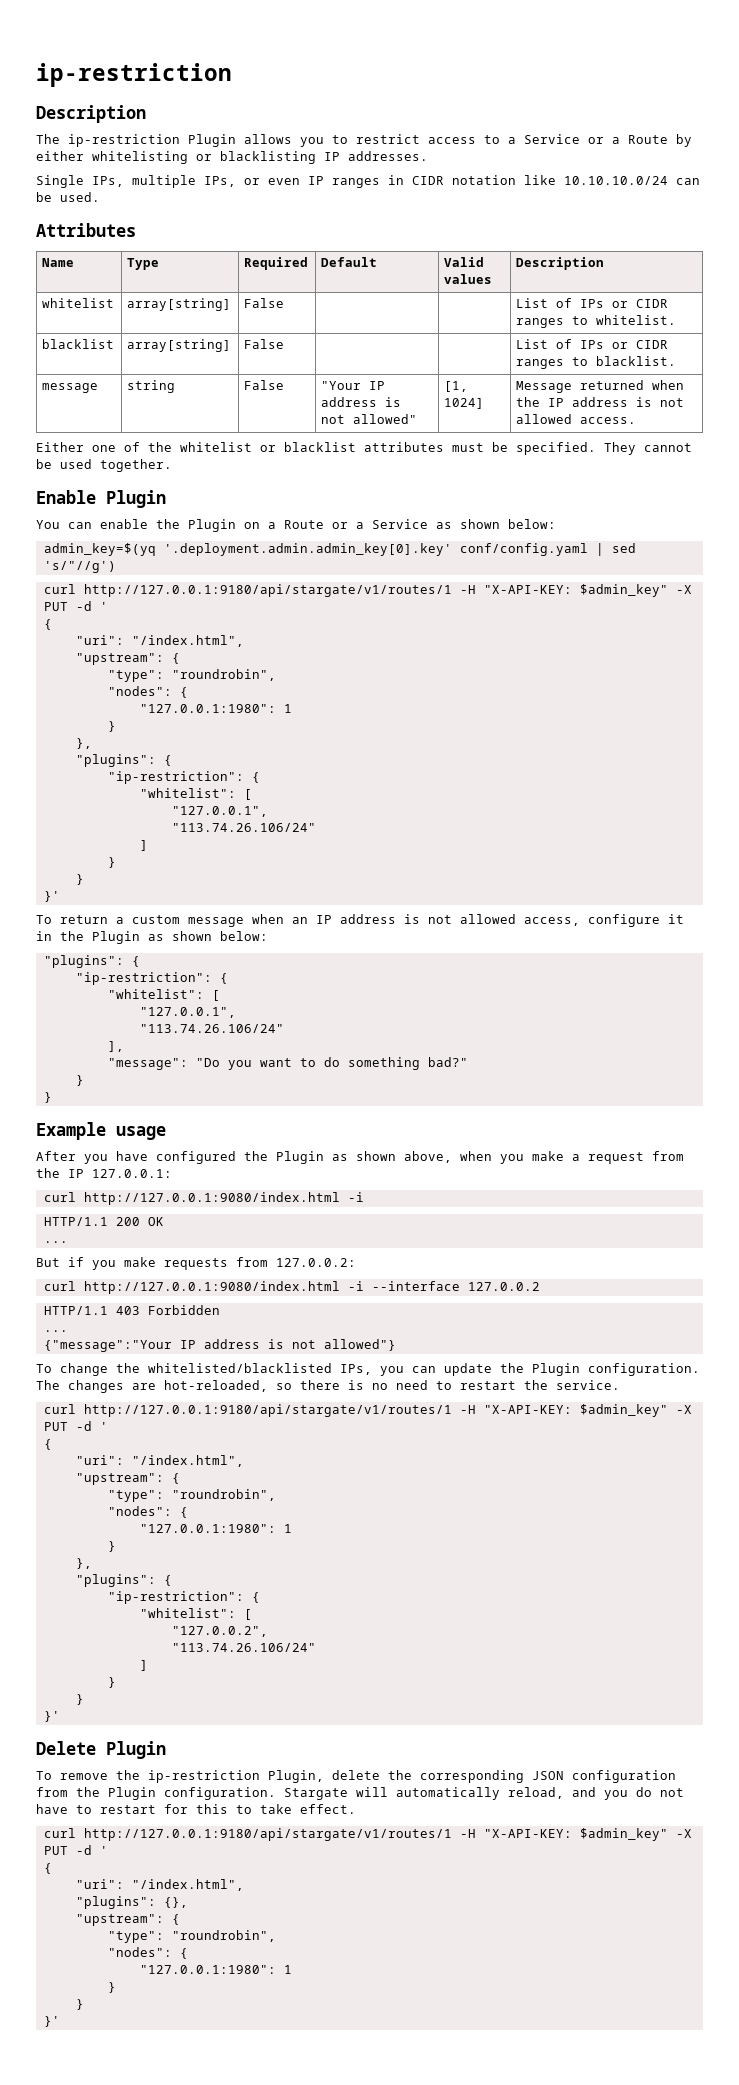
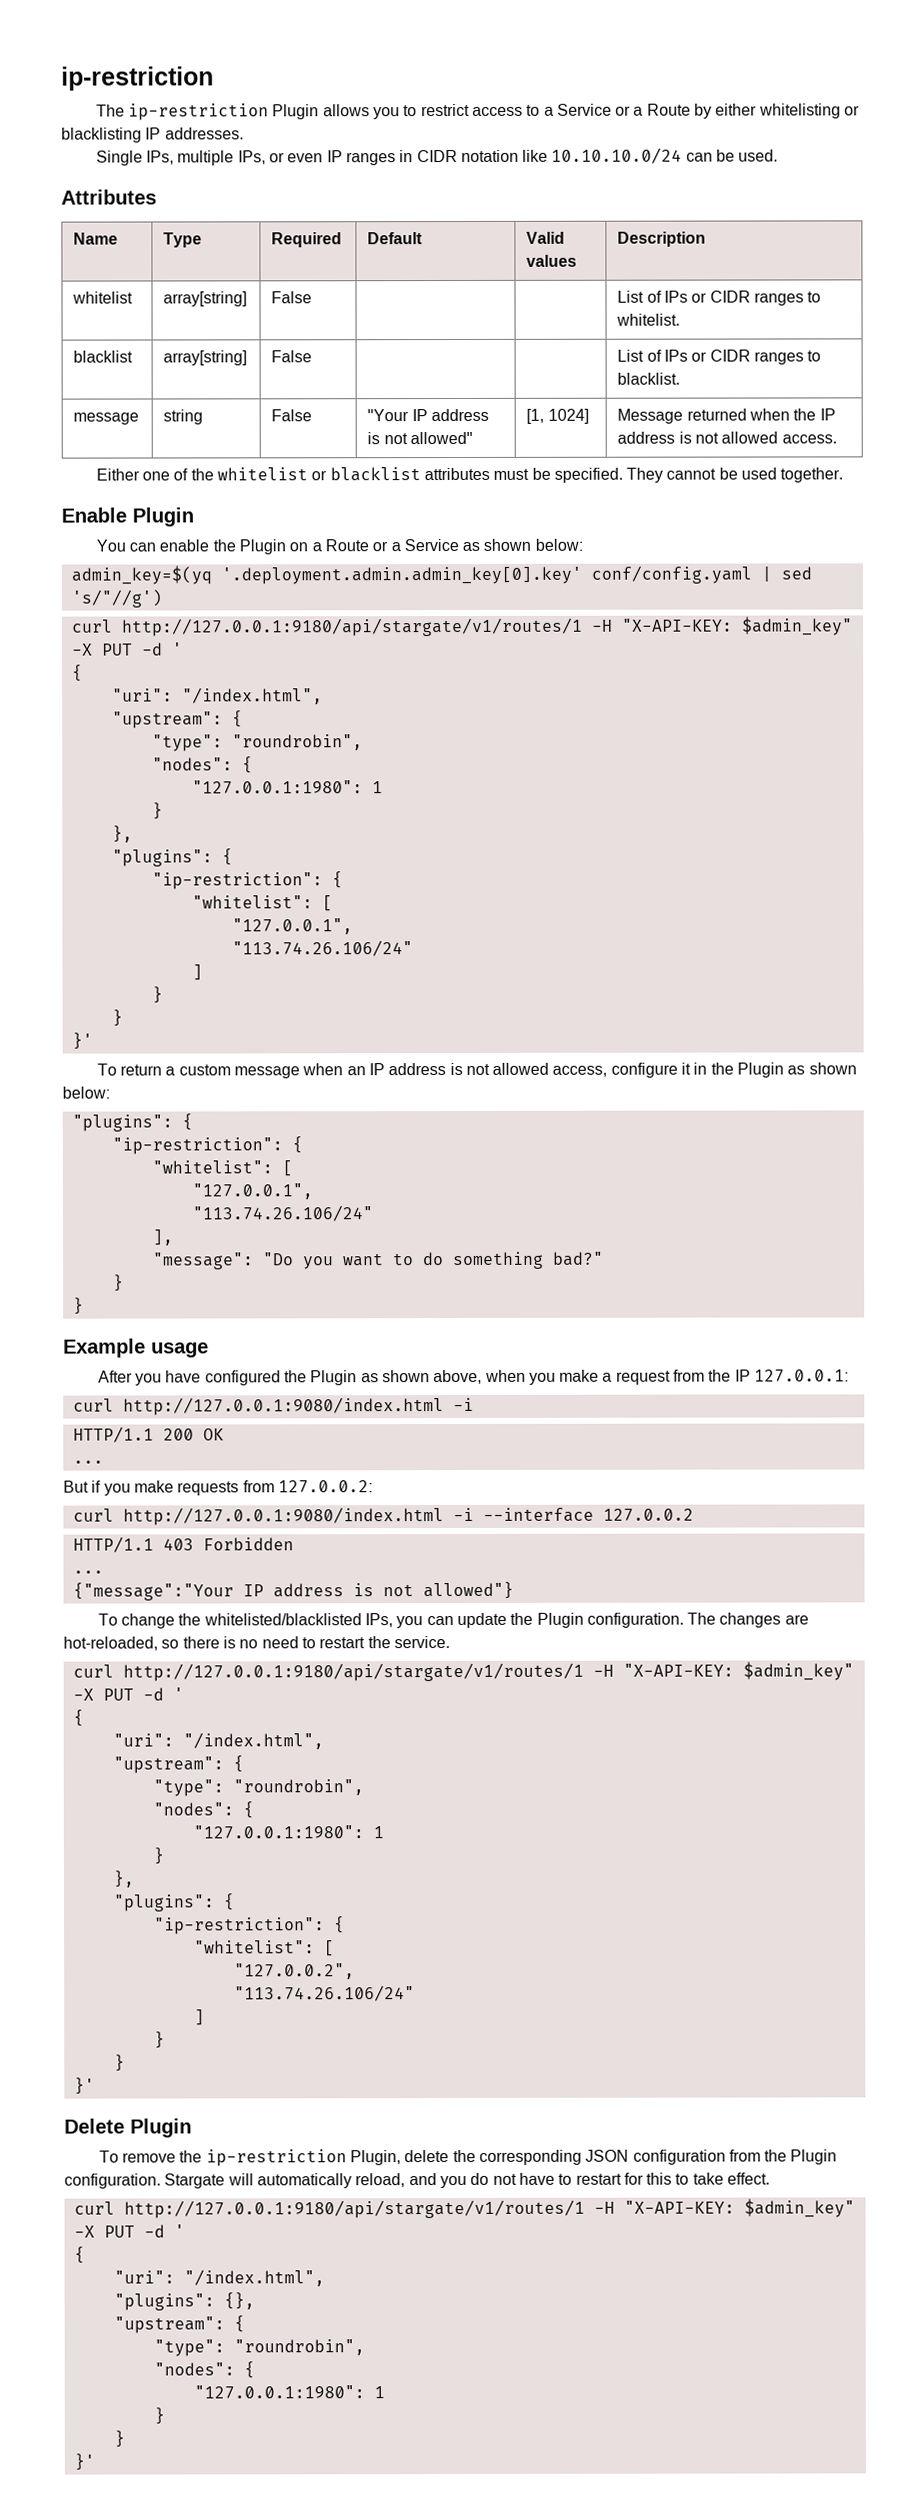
[36,63,232,87] [36,105,146,123] ip-restriction // Description -> [61,66,214,91] ip-restriction

